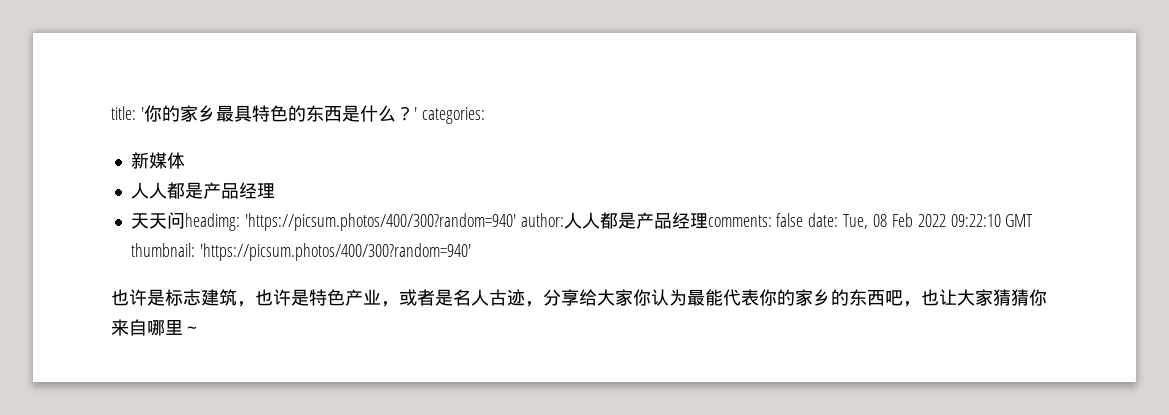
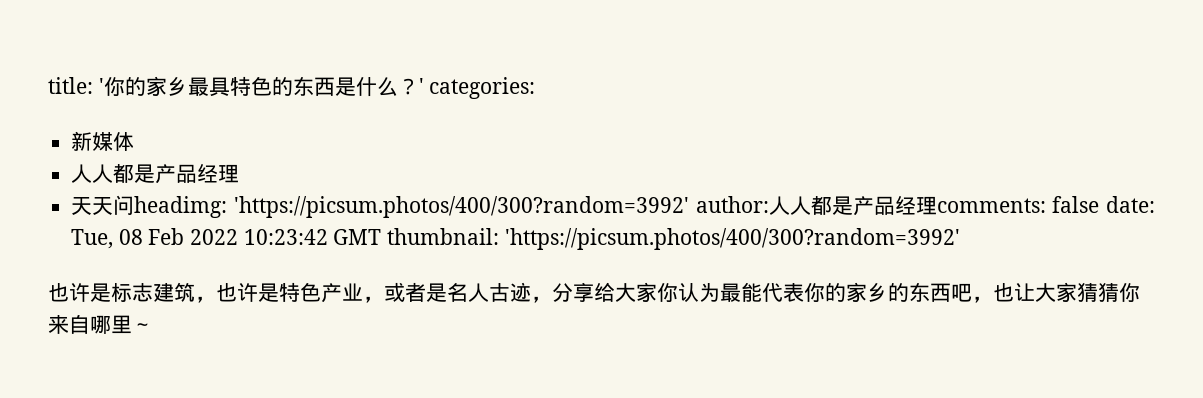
[244,213,516,231] 'https://picsum.photos/400/300?random=940' -> [233,196,689,218] 'https://picsum.photos/400/300?random=3992'
[950,214,1001,227] 09:22:10 -> [243,229,328,245] 10:23:42
[199,243,471,261] 'https://picsum.photos/400/300?random=940' -> [504,228,960,250] 'https://picsum.photos/400/300?random=3992'

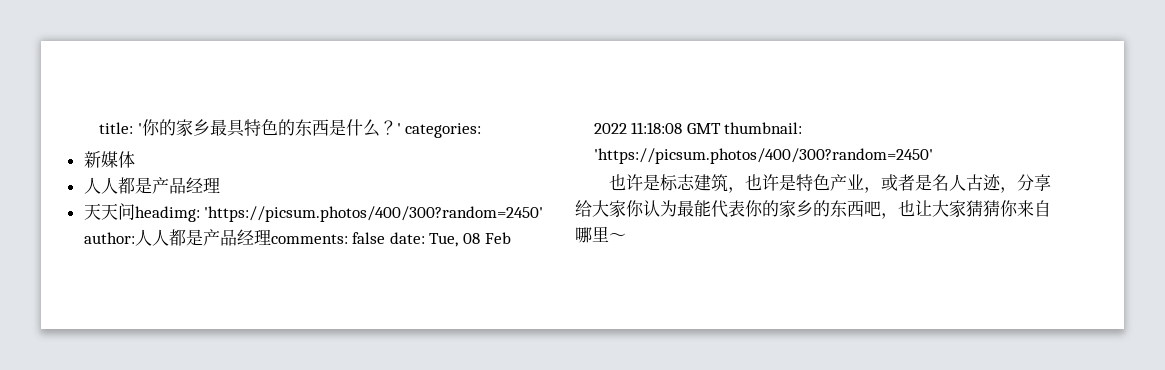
[233,196,689,218] 'https://picsum.photos/400/300?random=3992' -> [204,206,544,222] 'https://picsum.photos/400/300?random=2450'
[243,229,328,245] 10:23:42 -> [631,122,683,134] 11:18:08
[504,228,960,250] 'https://picsum.photos/400/300?random=3992' -> [593,148,933,164] 'https://picsum.photos/400/300?random=2450'

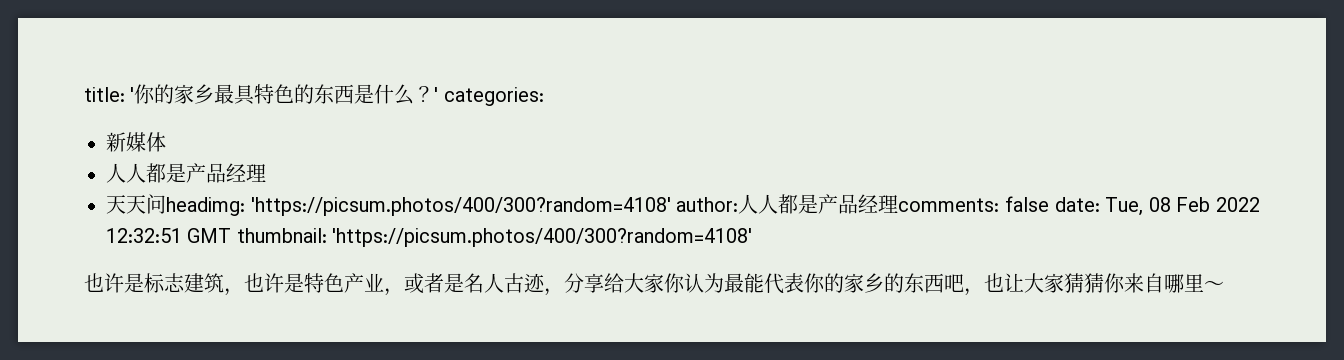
[204,206,544,222] 'https://picsum.photos/400/300?random=2450' -> [250,197,671,216] 'https://picsum.photos/400/300?random=4108'
[631,122,683,134] 11:18:08 -> [106,228,182,243] 12:32:51
[593,148,933,164] 'https://picsum.photos/400/300?random=2450' -> [332,228,753,247] 'https://picsum.photos/400/300?random=4108'

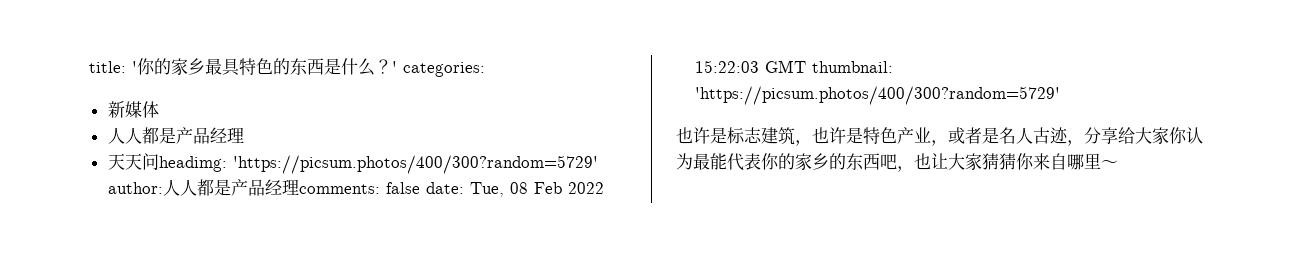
[250,197,671,216] 'https://picsum.photos/400/300?random=4108' -> [232,155,598,174] 'https://picsum.photos/400/300?random=5729'
[106,228,182,243] 12:32:51 -> [694,60,759,73] 15:22:03
[332,228,753,247] 'https://picsum.photos/400/300?random=4108' -> [694,86,1060,105] 'https://picsum.photos/400/300?random=5729'

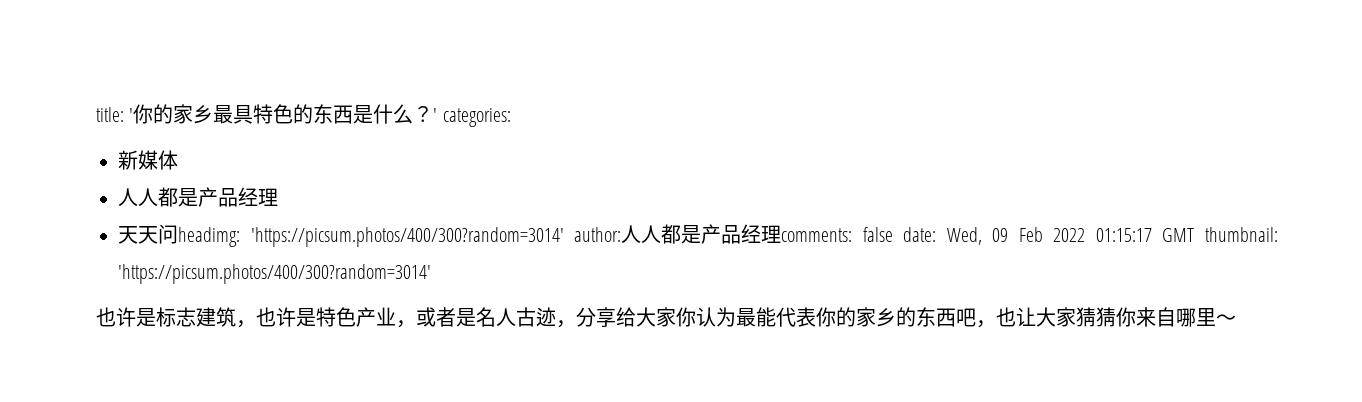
[232,155,598,174] 'https://picsum.photos/400/300?random=5729' -> [250,227,564,247] 'https://picsum.photos/400/300?random=3014'
[469,182,528,197] Tue, 08 -> [946,227,1009,245] Wed, 09
[694,60,759,73] 15:22:03 -> [1095,228,1152,242] 01:15:17
[694,86,1060,105] 'https://picsum.photos/400/300?random=5729' -> [118,264,431,284] 'https://picsum.photos/400/300?random=3014'

